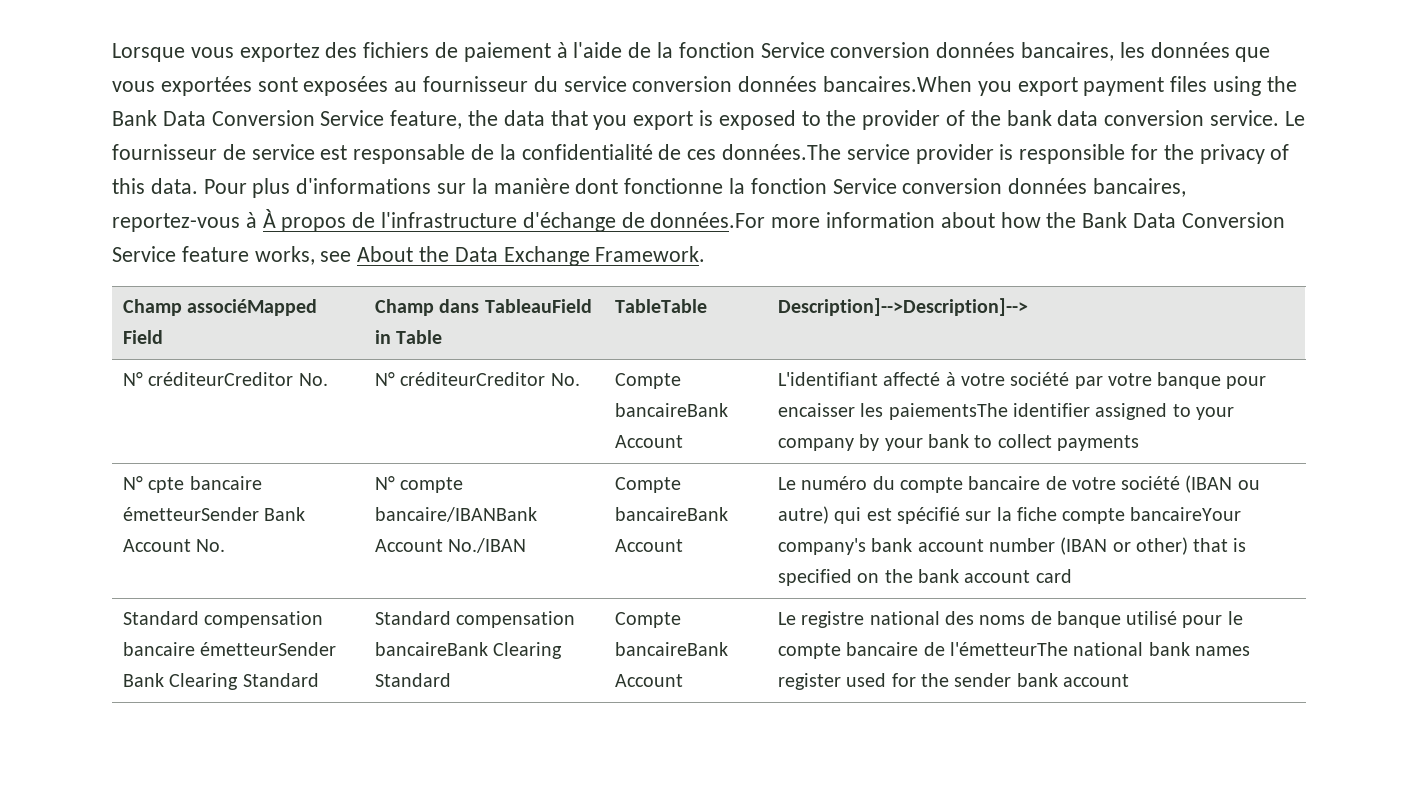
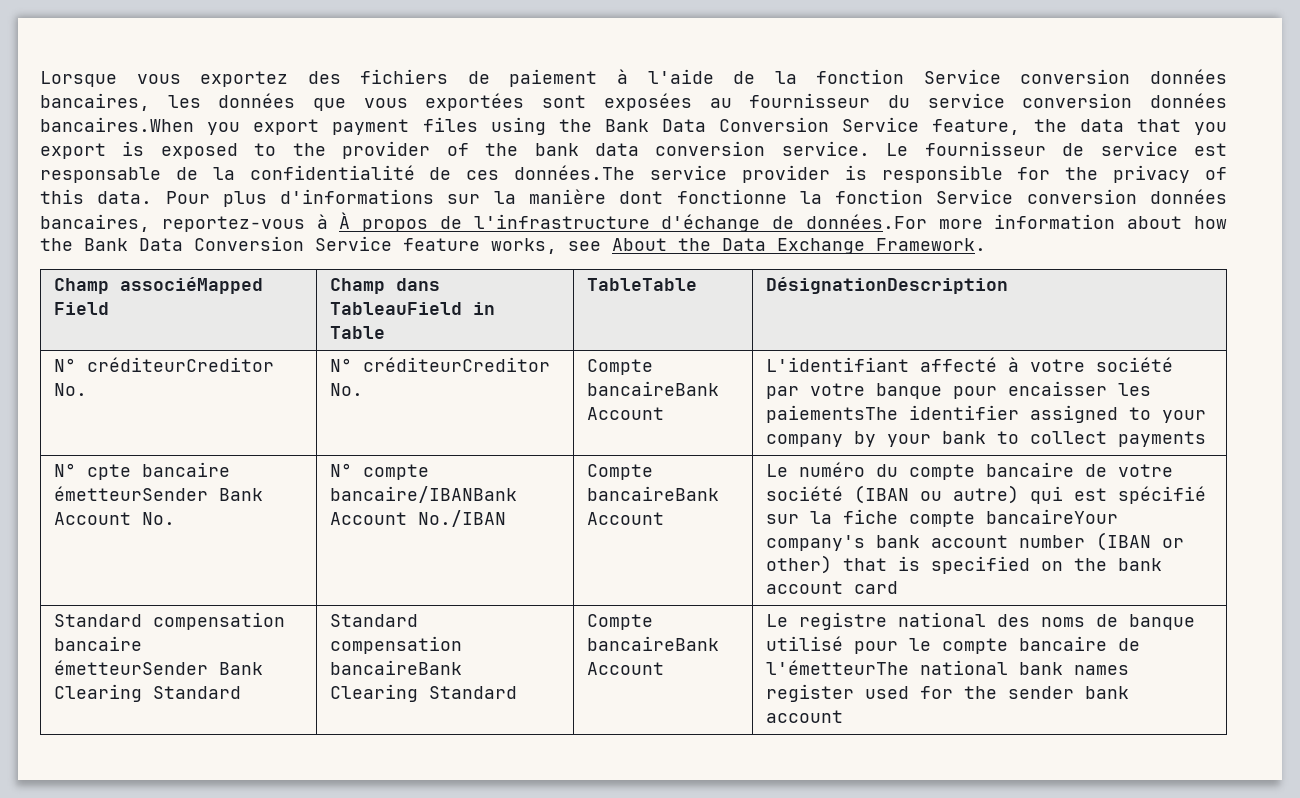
[778,298,1029,316] Description]-->Description]--> -> [766,277,1009,294] DésignationDescription

